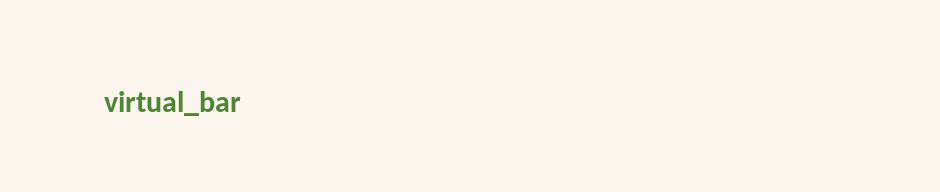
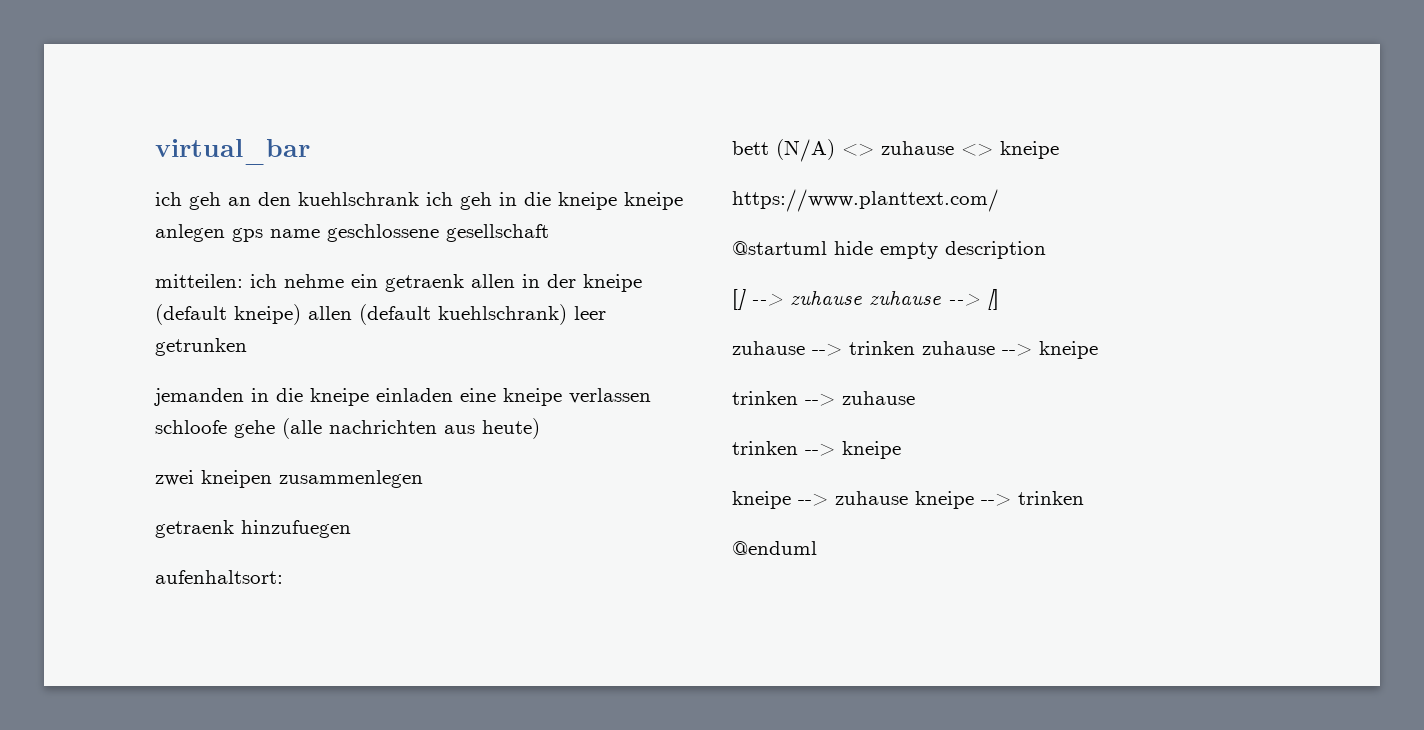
(241, 103) none -> [155,192,683,210] [155,224,549,242] [155,274,642,292] [155,304,606,325] [155,338,247,356] [154,388,651,406] [155,418,540,439] [155,470,423,488] [155,520,351,538] [155,570,283,584] [732,139,1059,162] [732,189,999,212] [732,241,1046,259] [732,289,999,311] [732,341,1098,359] [732,391,915,406] [732,441,901,459] [732,491,1084,509] [732,541,817,555] // ich geh an den kuehlschrank ich geh in die kneipe kneipe anlegen gps name geschlossene gesellschaft // mitteilen: ich nehme ein getraenk allen in der kneipe (default kneipe) allen (default kuehlschrank) leer getrunken // jemanden in die kneipe einladen eine kneipe verlassen schloofe gehe (alle nachrichten aus heute) // zwei kneipen zusammenlegen // getraenk hinzufuegen // aufenhaltsort: // bett (N/A) <> zuhause <> kneipe // https://www.planttext.com/ // @startuml hide empty description // [] --> zuhause zuhause --> [] // zuhause --> trinken zuhause --> kneipe // trinken --> zuhause // trinken --> kneipe // kneipe --> zuhause kneipe --> trinken // @enduml

